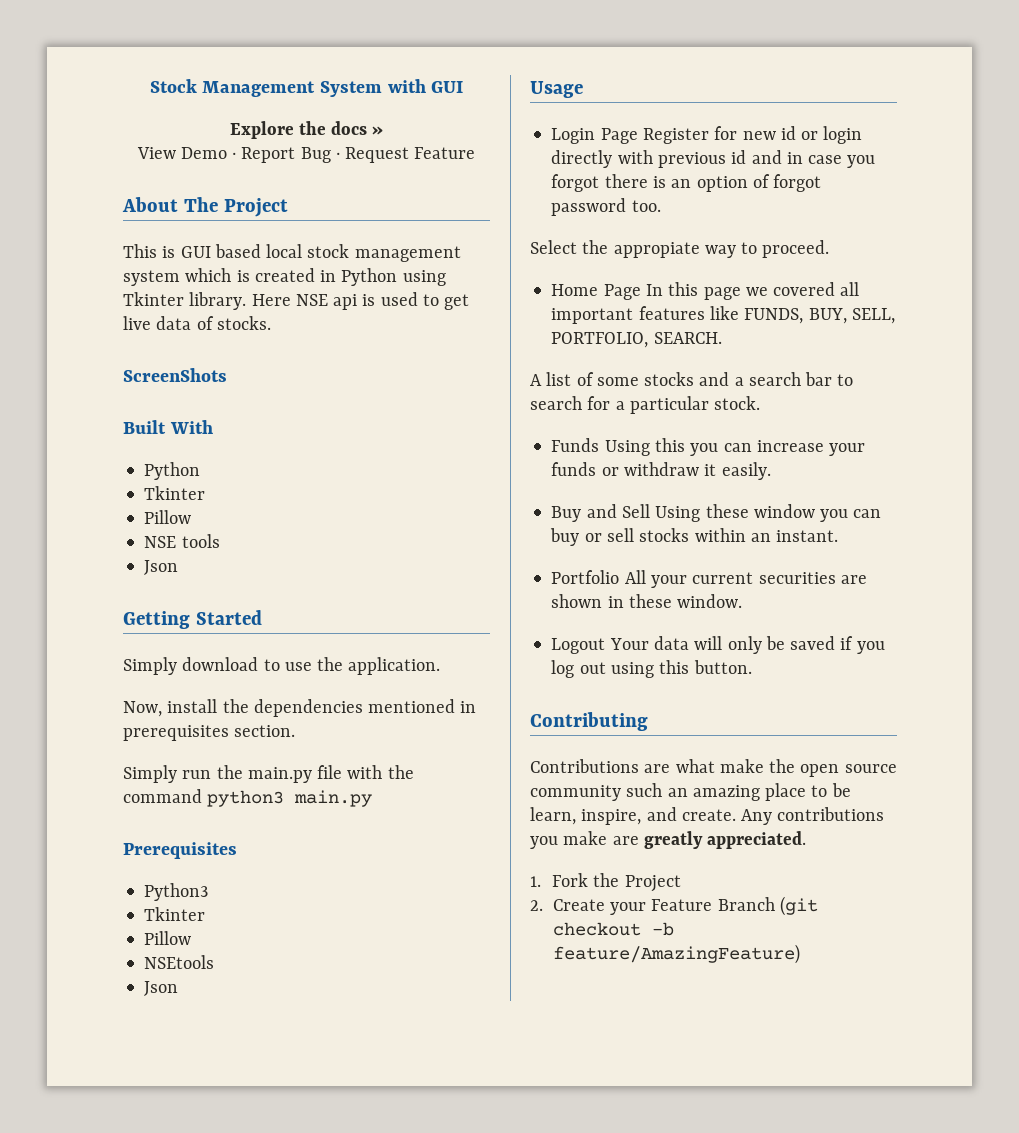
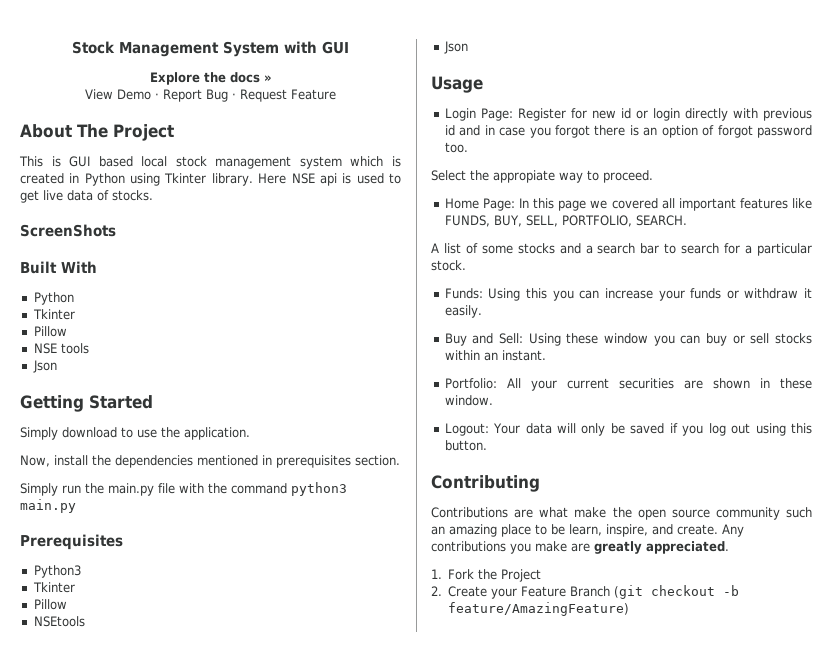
[600,128,638,144] Page -> [480,108,513,121] Page:
[603,284,641,300] Page -> [482,198,515,211] Page:
[551,438,600,452] Funds -> [444,288,483,299] Funds:
[621,504,650,518] Sell -> [499,333,524,344] Sell:
[551,570,620,584] Portfolio -> [444,378,497,389] Portfolio:
[551,638,606,654] Logout -> [444,423,489,436] Logout:

